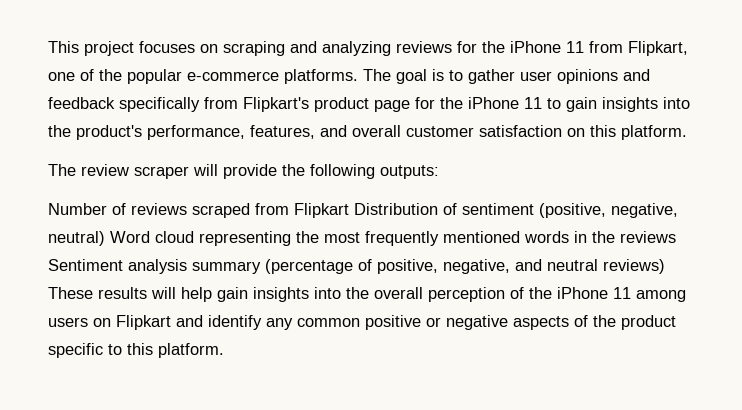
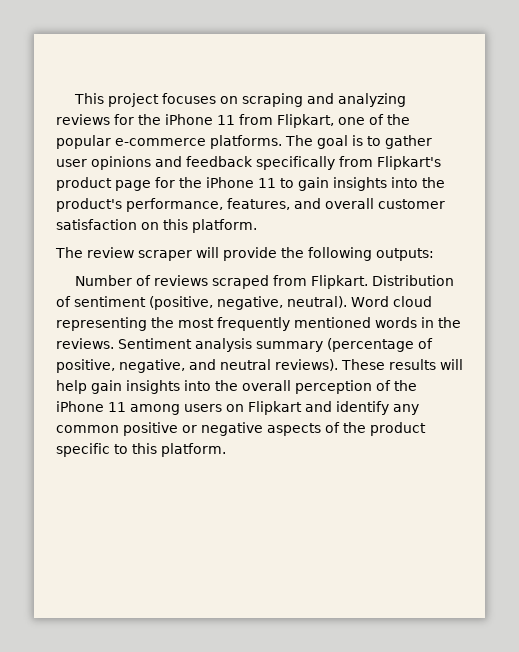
[294,203,349,218] Flipkart -> [311,275,369,289] Flipkart.
[48,231,105,246] neutral) -> [287,296,347,308] neutral).
[620,231,676,243] reviews -> [56,338,114,349] reviews.
[603,259,665,274] reviews) -> [275,359,338,371] reviews).

